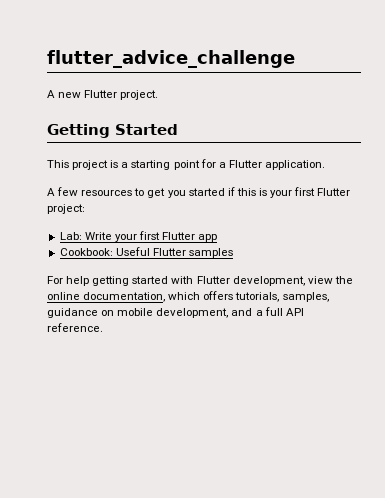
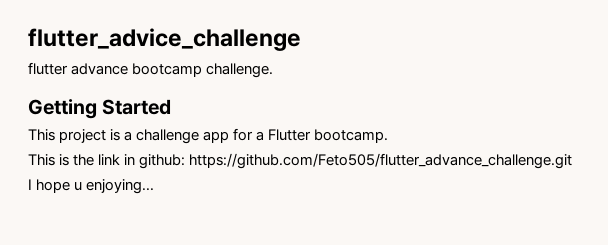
[47,90,159,100] A new Flutter project. -> [28,62,274,78] flutter advance bootcamp challenge.
[131,160,200,170] starting point -> [136,129,230,144] challenge app
[264,160,325,170] [47,187,351,198] [47,204,85,214] [59,231,218,242] [59,247,233,258] [47,276,353,286] [47,291,329,302] [47,307,304,318] [47,323,103,332] application. // A few resources to get you started if this is your first Flutter project: // Lab: Write your first Flutter app // Cookbook: Useful Flutter samples // For help getting started with Flutter development, view the online documentation, which offers tutorials, samples, guidance on mobile development, and a full API reference. -> [314,129,389,143] [28,153,573,169] [28,179,155,194] bootcamp. // This is the link in github: https://github.com/Feto505/flutter_advance_challenge.git // I hope u enjoying...

